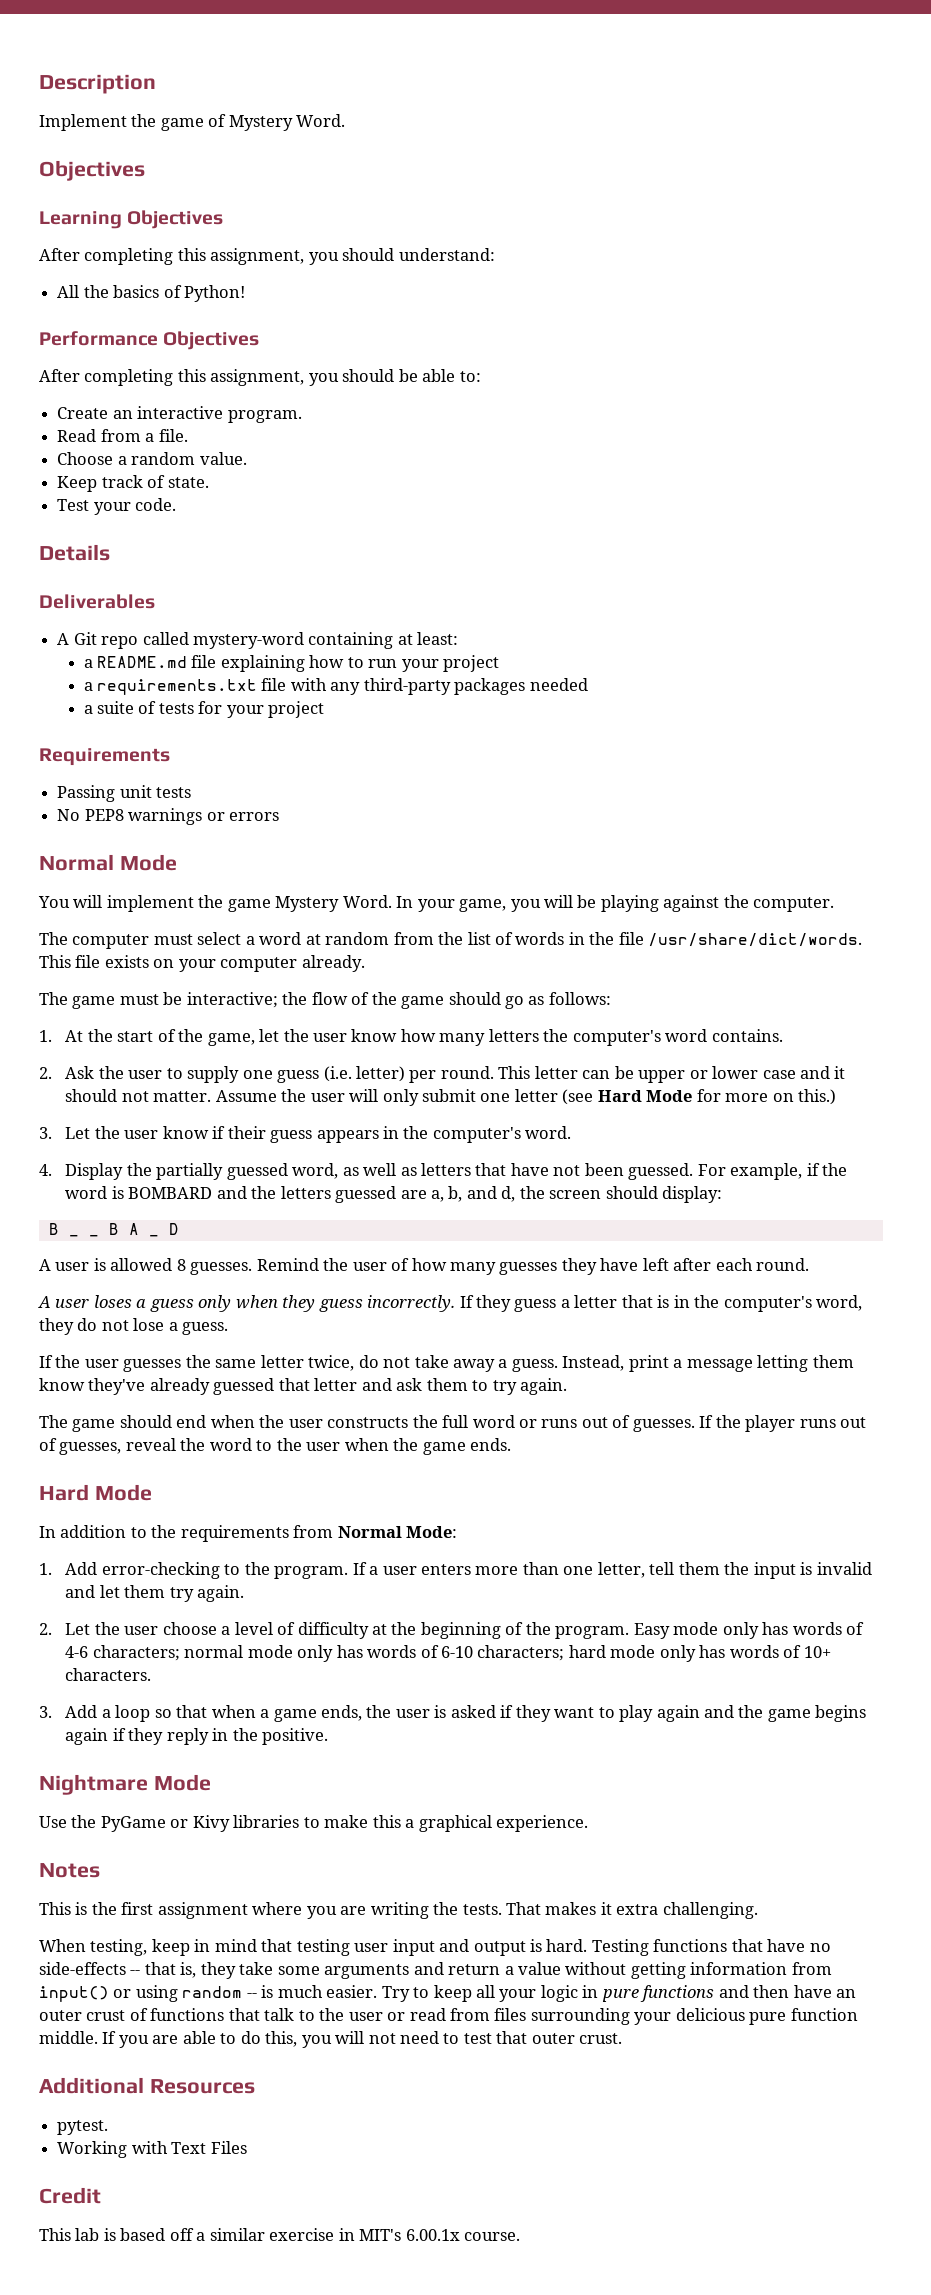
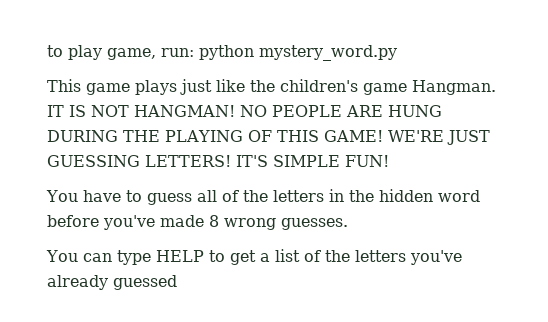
[39,74,156,94] [39,114,346,131] [39,160,145,181] [39,210,224,229] [39,248,495,265] [57,285,245,302] [39,331,260,350] [39,369,481,386] [57,406,302,423] [57,429,188,442] [57,452,247,465] [57,475,209,492] [57,498,177,515] [39,544,110,561] [39,594,155,609] [57,632,459,649] [83,655,500,672] [83,678,588,695] [83,701,325,718] [39,748,170,766] [57,785,192,802] [57,808,279,825] [39,854,177,871] [38,895,835,912] [39,932,863,949] [39,955,365,972] [39,992,611,1009] [39,1029,783,1046] [39,1066,846,1083] [65,1089,837,1106] [39,1126,572,1143] [39,1163,848,1180] [65,1186,723,1203] [48,1223,59,1235] [68,1235,99,1237] [108,1223,139,1235] [148,1235,159,1237] [168,1223,179,1235] [39,1258,810,1275] [38,1295,863,1312] [39,1318,229,1335] [39,1355,854,1372] [39,1378,568,1395] [39,1415,867,1432] [39,1438,512,1455] [39,1484,152,1501] [39,1525,458,1542] [39,1562,872,1579] [65,1585,245,1602] [39,1622,865,1639] [65,1645,831,1662] [65,1668,152,1681] [39,1705,867,1722] [65,1728,329,1745] [39,1774,211,1795] [39,1815,589,1832] [39,1863,100,1878] [39,1902,758,1919] [39,1939,831,1956] [39,1962,832,1979] [39,1985,857,2002] [39,2008,858,2025] [39,2031,623,2048] [39,2077,255,2094] [57,2120,109,2135] [57,2141,247,2158] [39,2187,101,2204] [39,2228,521,2241] Description // Implement the game of Mystery Word. // Objectives // Learning Objectives // After completing this assignment, you should understand: // All the basics of Python! // Performance Objectives // After completing this assignment, you should be able to: // Create an interactive program. // Read from a file. // Choose a random value. // Keep track of state. // Test your code. // Details // Deliverables // A Git repo called mystery-word containing at least: // a README.md file explaining how to run your project // a requirements.txt file with any third-party packages needed // a suite of tests for your project // Requirements // Passing unit tests // No PEP8 warnings or errors // Normal Mode // You will implement the game Mystery Word. In your game, you will be playing against the computer. // The computer must select a word at random from the list of words in the file /usr/share/dict/words. This file exists on your computer already. // The game must be interactive; the flow of the game should go as follows: // 1. At the start of the game, let the user know how many letters the computer's word contains. // 2. Ask the user to supply one guess (i.e. letter) per round. This letter can be upper or lower case and it should not matter. Assume the user will only submit one letter (see Hard Mode for more on this.) // 3. Let the user know if their guess appears in the computer's word. // 4. Display the partially guessed word, as well as letters that have not been guessed. For example, if the word is BOMBARD and the letters guessed are a, b, and d, the screen should display: // B _ _ B A _ D // A user is allowed 8 guesses. Remind the user of how many guesses they have left after each round. // A user loses a guess only when they guess incorrectly. If they guess a letter that is in the computer's word, they do not lose a guess. // If the user guesses the same letter twice, do not take away a guess. Instead, print a message letting them know they've already guessed that letter and ask them to try again. // The game should end when the user constructs the full word or runs out of guesses. If the player runs out of guesses, reveal the word to the user when the game ends. // Hard Mode // In addition to the requirements from Normal Mode: // 1. Add error-checking to the program. If a user enters more than one letter, tell them the input is invalid and let them try again. // 2. Let the user choose a level of difficulty at the beginning of the program. Easy mode only has words of 4-6 characters; normal mode only has words of 6-10 characters; hard mode only has words of 10+ characters. // 3. Add a loop so that when a game ends, the user is asked if they want to play again and the game begins again if they reply in the positive. // Nightmare Mode // Use the PyGame or Kivy libraries to make this a graphical experience. // Notes // This is the first assignment where you are writing the tests. That makes it extra challenging. // When testing, keep in mind that testing user input and output is hard. Testing functions that have no side-effects -- that is, they take some arguments and return a value without getting information from input() or using random -- is much easier. Try to keep all your logic in pure functions and then have an outer crust of functions that talk to the user or read from files surrounding your delicious pure function middle. If you are able to do this, you will not need to test that outer crust. // Additional Resources // pytest. // Working with Text Files // Credit // This lab is based off a similar exercise in MIT's 6.00.1x course. -> [47,45,397,61] [47,79,496,95] [47,105,442,117] [47,130,490,145] [47,155,389,167] [46,189,480,205] [47,215,348,230] [46,249,462,265] [47,275,177,290] to play game, run: python mystery_word.py // This game plays just like the children's game Hangman. IT IS NOT HANGMAN! NO PEOPLE ARE HUNG DURING THE PLAYING OF THIS GAME! WE'RE JUST GUESSING LETTERS! IT'S SIMPLE FUN! // You have to guess all of the letters in the hidden word before you've made 8 wrong guesses. // You can type HELP to get a list of the letters you've already guessed

